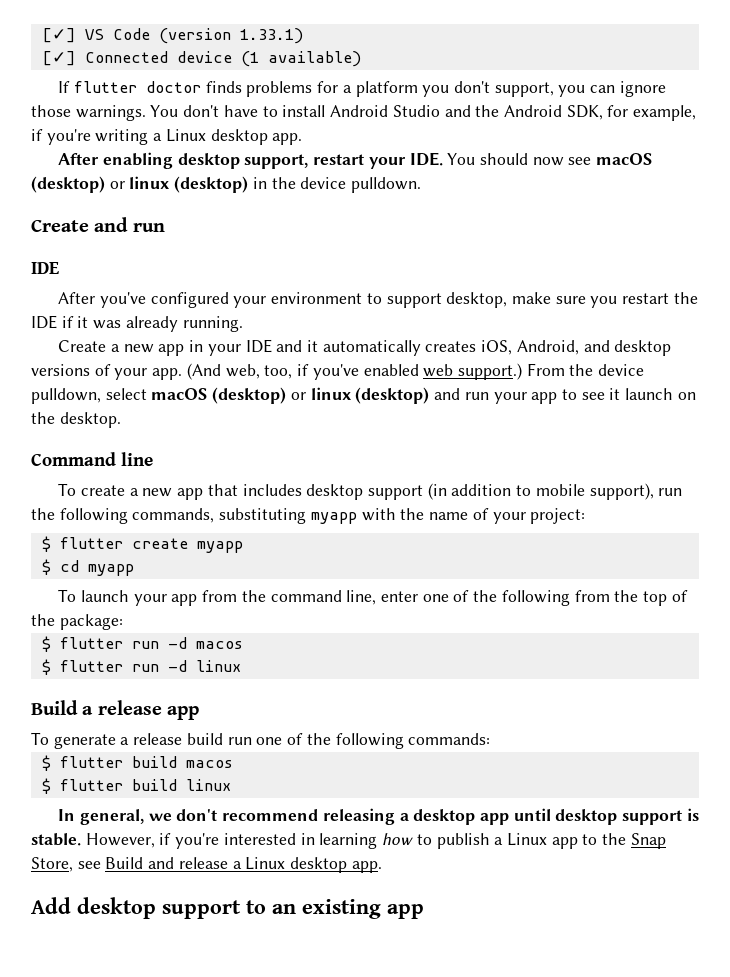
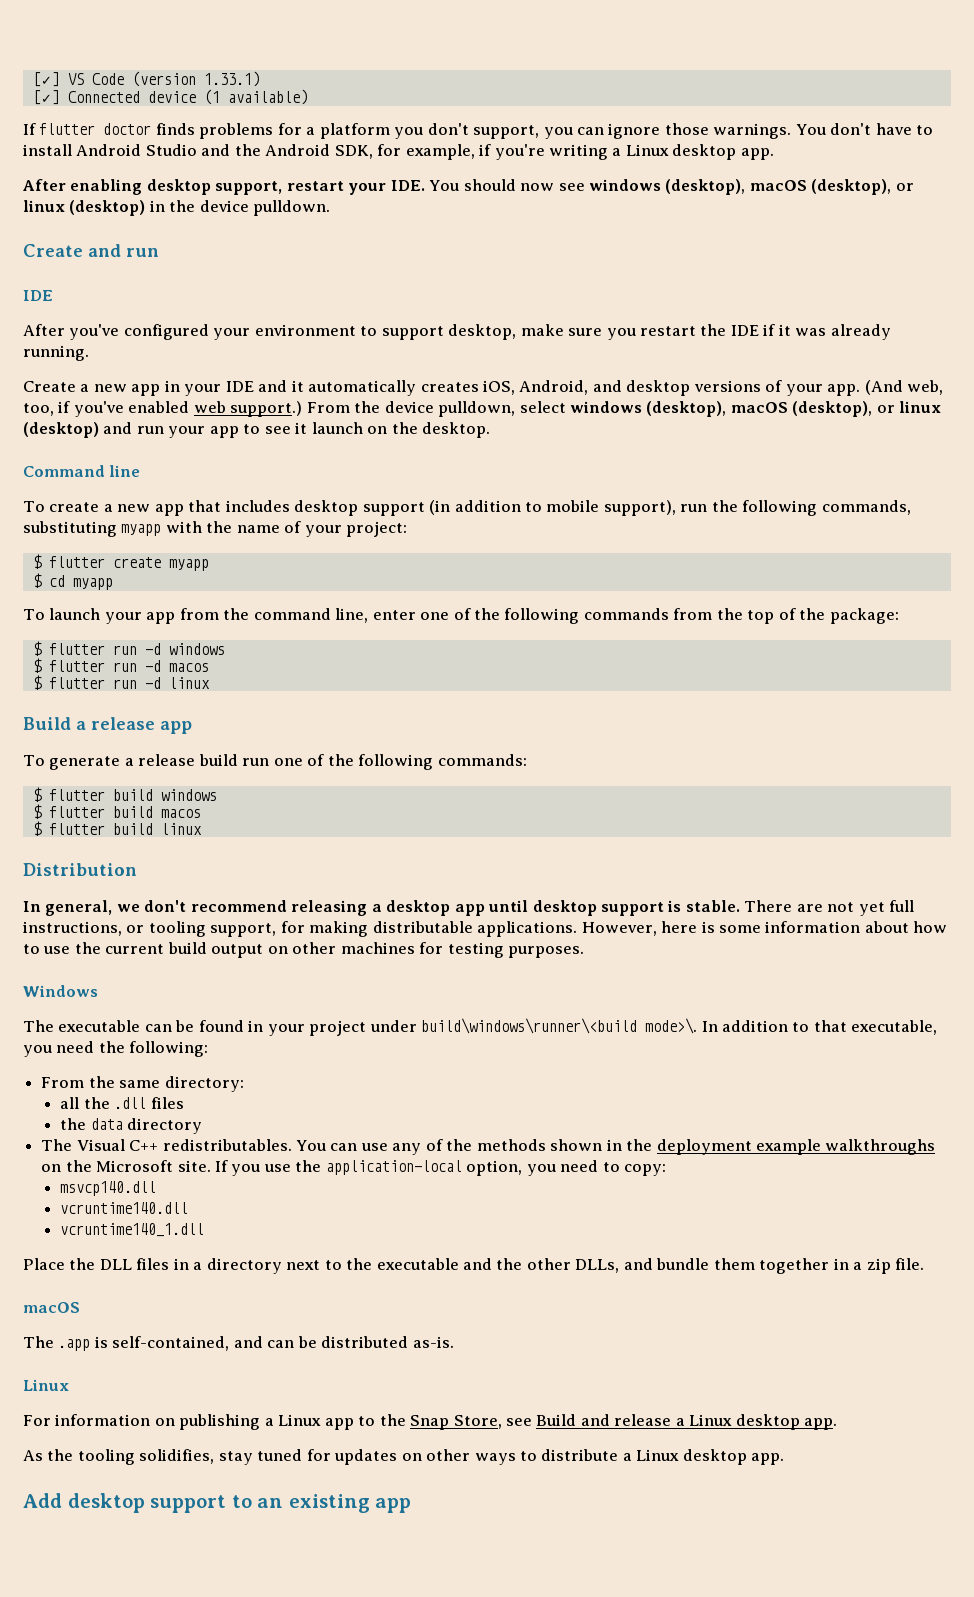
[596,153,653,165] [31,176,105,193] macOS (desktop) -> [588,179,892,195] windows (desktop), macOS (desktop),
[151,387,287,404] macOS (desktop) -> [570,401,873,417] windows (desktop), macOS (desktop),
(570, 598) none -> [583,608,669,620] commands
(123, 622) none -> [32,641,225,656] // $ flutter run -d windows
(491, 739) none -> [32,787,217,802] // $ flutter build windows
(231, 785) none -> [23,863,137,876] // Distribution
[85,833,490,849] However, if you're interested in learning how to publish -> [744,900,915,916] [23,921,948,937] [23,942,585,958] [23,985,98,997] [23,1018,938,1036] [23,1041,209,1057] [41,1076,244,1092] [60,1097,184,1109] [60,1118,203,1134] [41,1139,936,1155] [41,1160,667,1176] [60,1181,157,1196] [60,1202,189,1214] [60,1223,205,1237] [23,1258,925,1274] [23,1302,80,1313] [23,1336,454,1351] [23,1379,69,1391] [23,1414,261,1430] There are not yet full instructions, or tooling support, for making distributable applications. However, here is some information about how to use the current build output on other machines for testing purposes. // Windows // The executable can be found in your project under build\windows\runner\<build mode>\. In addition to that executable, you need the following: // From the same directory: // all the .dll files // the data directory // The Visual C++ redistributables. You can use any of the methods shown in the deployment example walkthroughs on the Microsoft site. If you use the application-local option, you need to copy: // msvcp140.dll // vcruntime140.dll // vcruntime140_1.dll // Place the DLL files in a directory next to the executable and the other DLLs, and bundle them together in a zip file. // macOS // The .app is self-contained, and can be distributed as-is. // Linux // For information on publishing
(382, 867) none -> [23,1449,785,1465] // As the tooling solidifies, stay tuned for updates on other ways to distribute a Linux desktop app.

